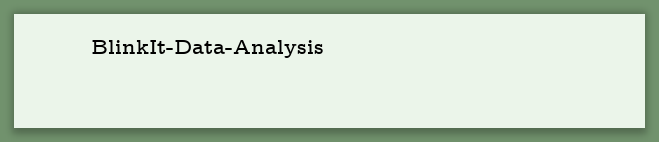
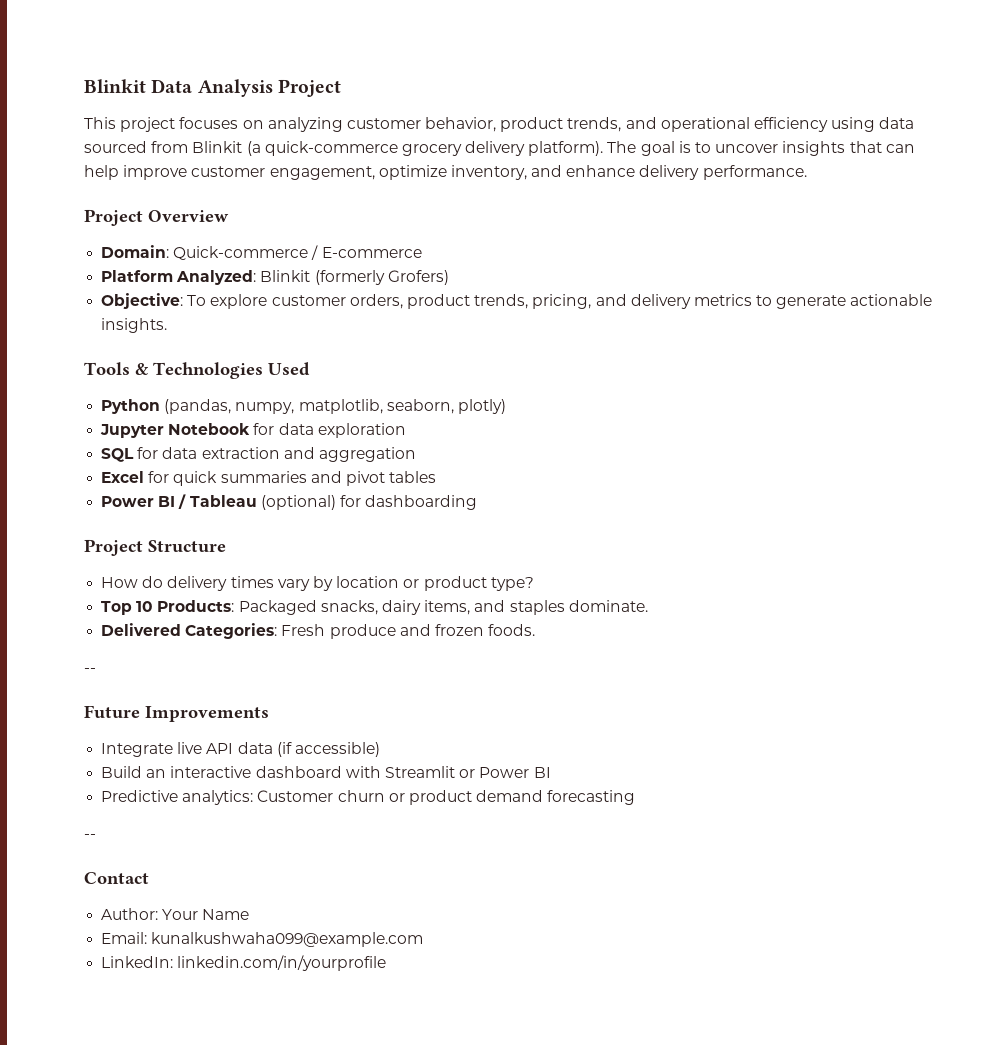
[91,40,324,58] BlinkIt-Data-Analysis -> [84,79,341,97] [84,117,915,132] [84,141,915,156] [84,165,807,180] [84,209,229,226] [101,245,422,260] [101,270,449,285] [101,293,933,309] [101,318,168,333] [84,362,310,379] [101,399,506,414] [100,423,406,438] [101,447,416,462] [101,471,437,486] [101,494,478,510] [84,539,226,556] [101,576,534,591] [101,600,648,615] [101,623,536,639] [84,668,96,673] [84,705,269,722] [101,742,380,757] [101,766,551,778] [101,790,636,805] [84,834,96,839] [84,872,149,884] [101,908,250,920] [101,932,424,947] [101,955,387,971] Blinkit Data Analysis Project // This project focuses on analyzing customer behavior, product trends, and operational efficiency using data sourced from Blinkit (a quick-commerce grocery delivery platform). The goal is to uncover insights that can help improve customer engagement, optimize inventory, and enhance delivery performance. // Project Overview // Domain: Quick-commerce / E-commerce // Platform Analyzed: Blinkit (formerly Grofers) // Objective: To explore customer orders, product trends, pricing, and delivery metrics to generate actionable insights. // Tools & Technologies Used // Python (pandas, numpy, matplotlib, seaborn, plotly) // Jupyter Notebook for data exploration // SQL for data extraction and aggregation // Excel for quick summaries and pivot tables // Power BI / Tableau (optional) for dashboarding // Project Structure // How do delivery times vary by location or product type? // Top 10 Products: Packaged snacks, dairy items, and staples dominate. // Delivered Categories: Fresh produce and frozen foods. // -- // Future Improvements // Integrate live API data (if accessible) // Build an interactive dashboard with Streamlit or Power BI // Predictive analytics: Customer churn or product demand forecasting // -- // Contact // Author: Your Name // Email: kunalkushwaha099@example.com // LinkedIn: linkedin.com/in/yourprofile

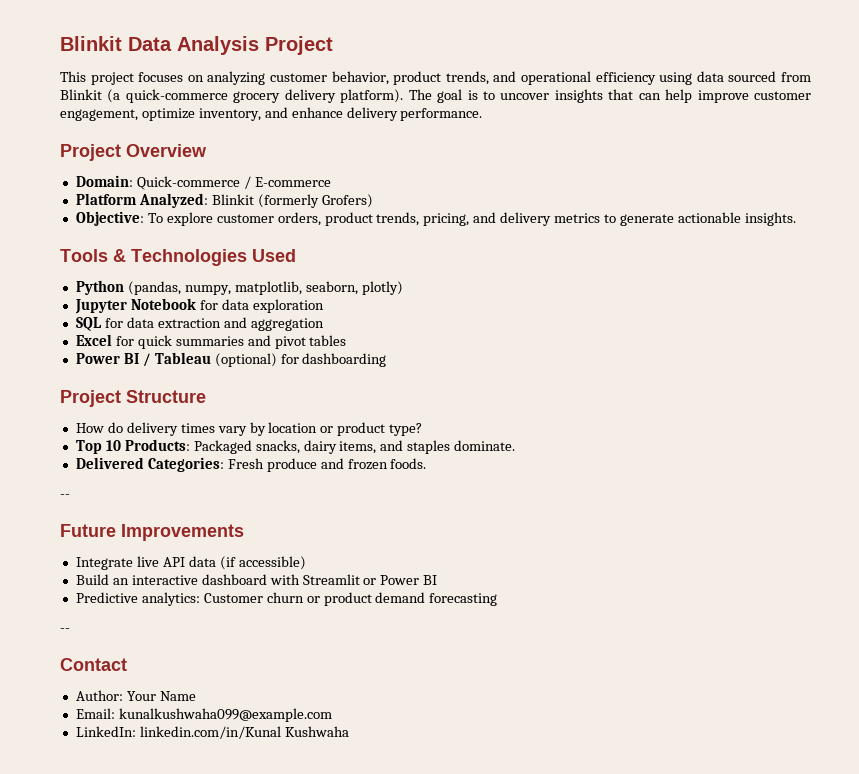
[177,955,387,971] linkedin.com/in/yourprofile -> [139,726,349,739] linkedin.com/in/Kunal Kushwaha

